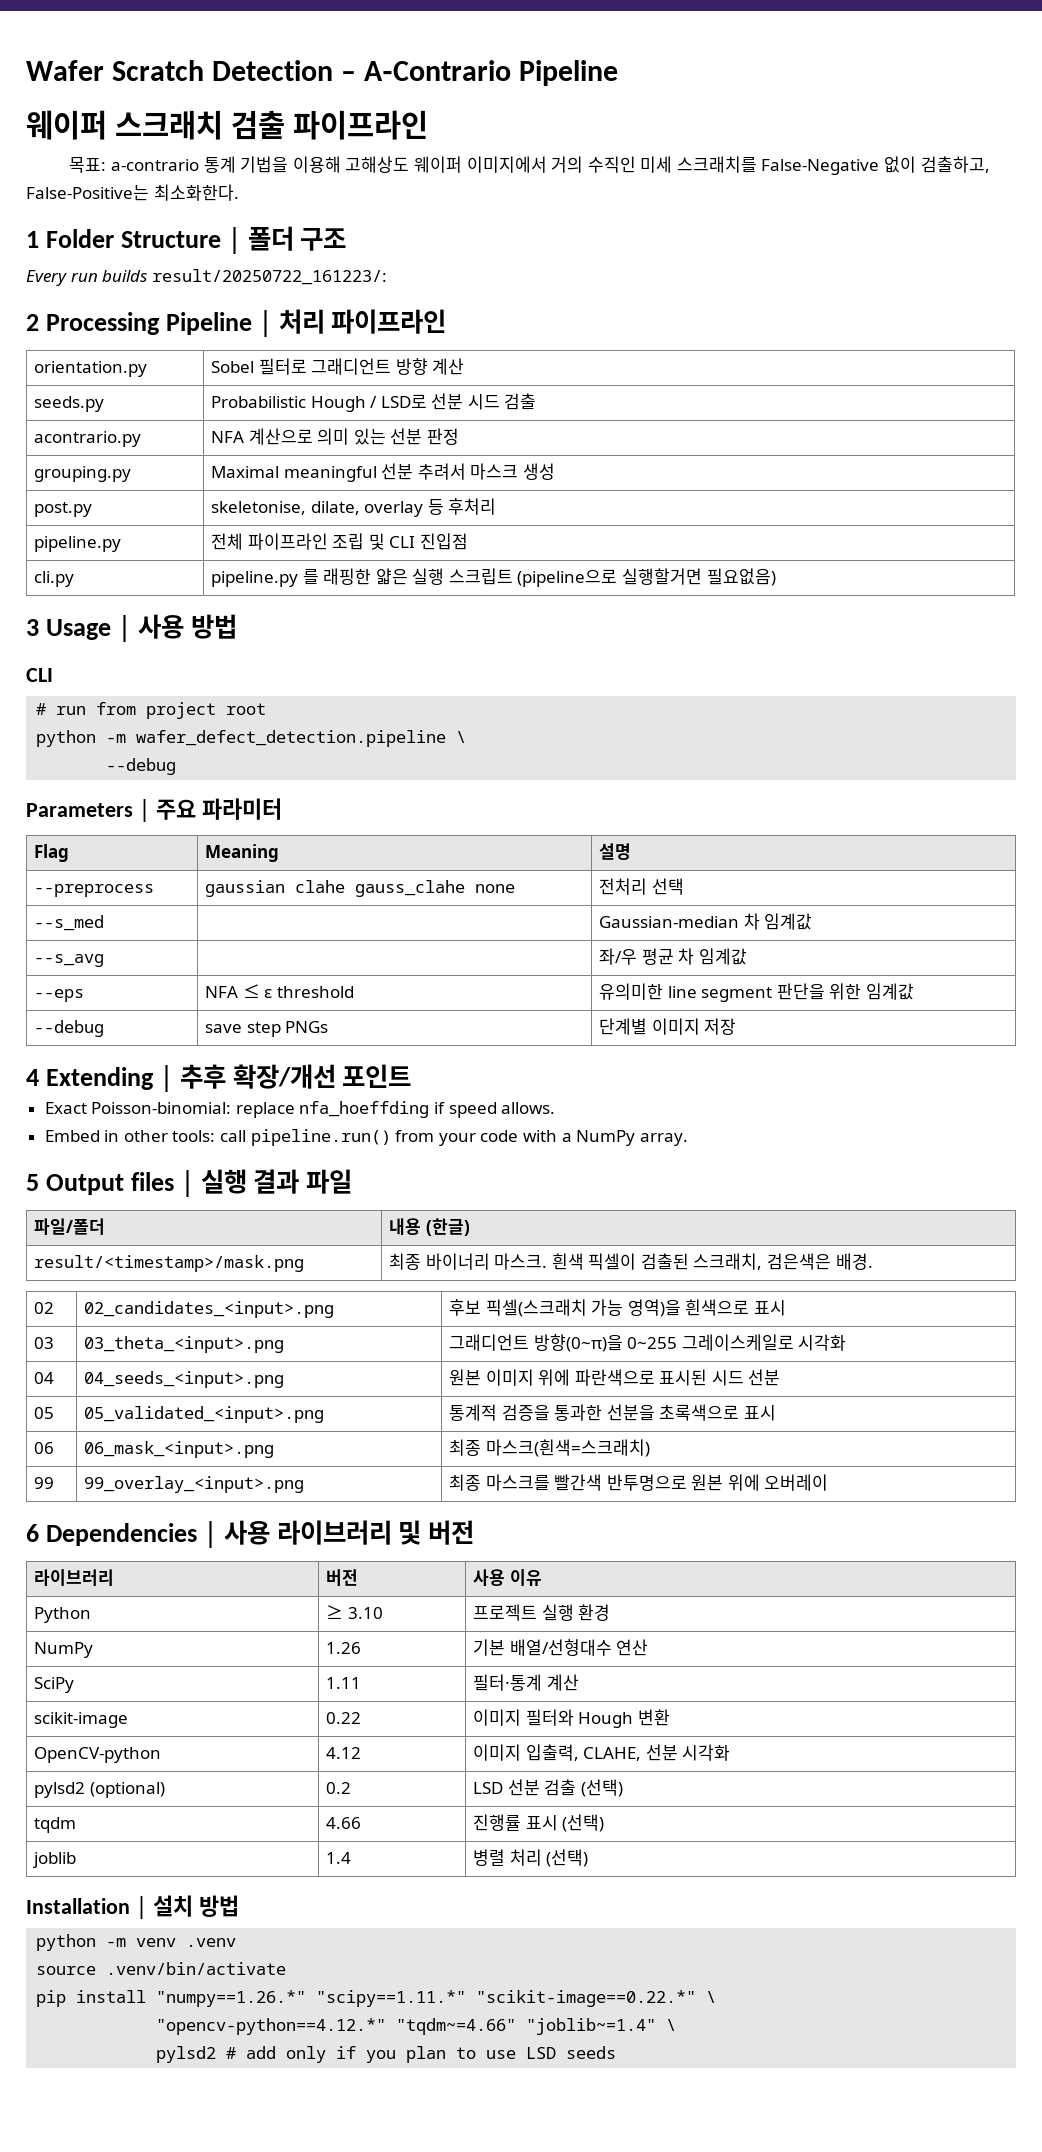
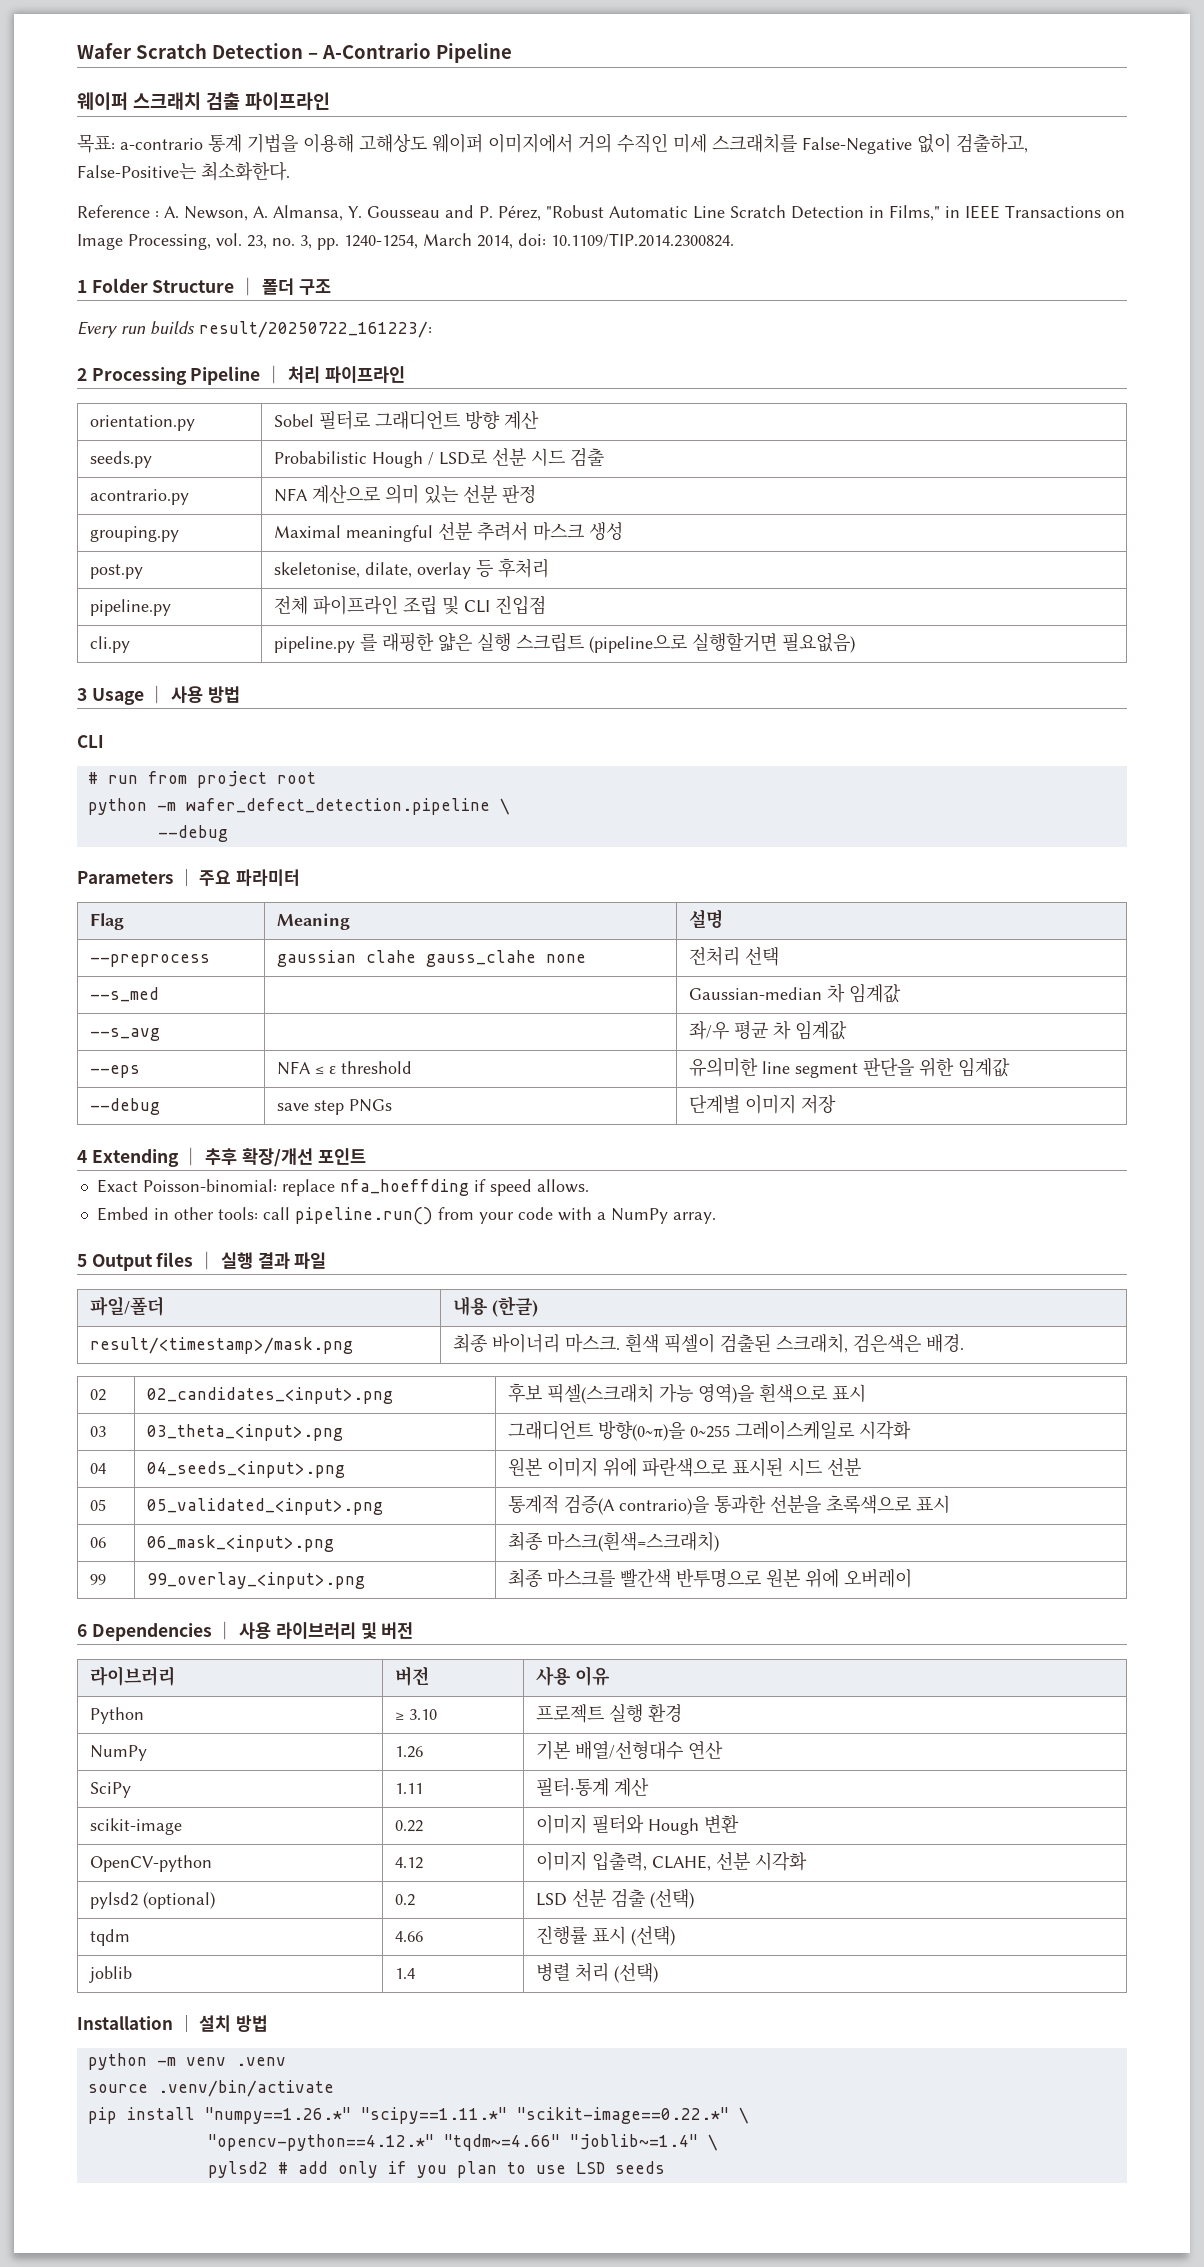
(239, 192) none -> [77,205,1125,221] [77,233,734,250] // Reference : A. Newson, A. Almansa, Y. Gousseau and P. Pérez, "Robust Automatic Line Scratch Detection in Films," in IEEE Transactions on Image Processing, vol. 23, no. 3, pp. 1240-1254, March 2014, doi: 10.1109/TIP.2014.2300824.
[501,1404,550,1421] 검증을 -> [564,1495,710,1515] 검증(A contrario)을

